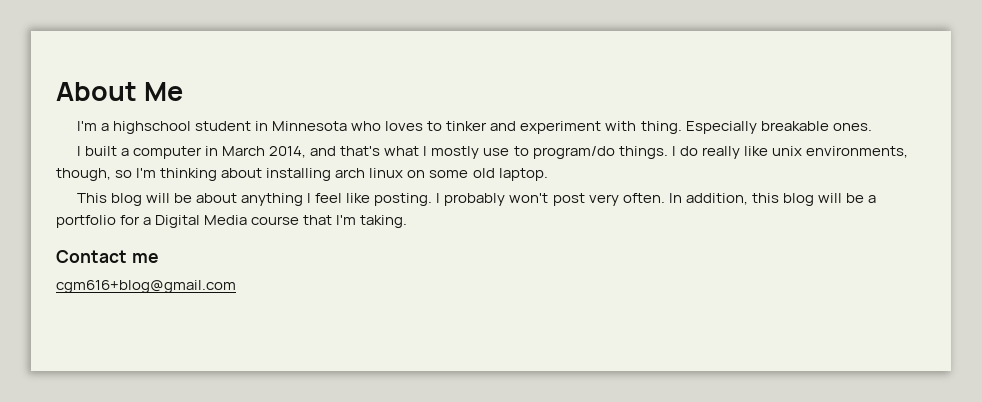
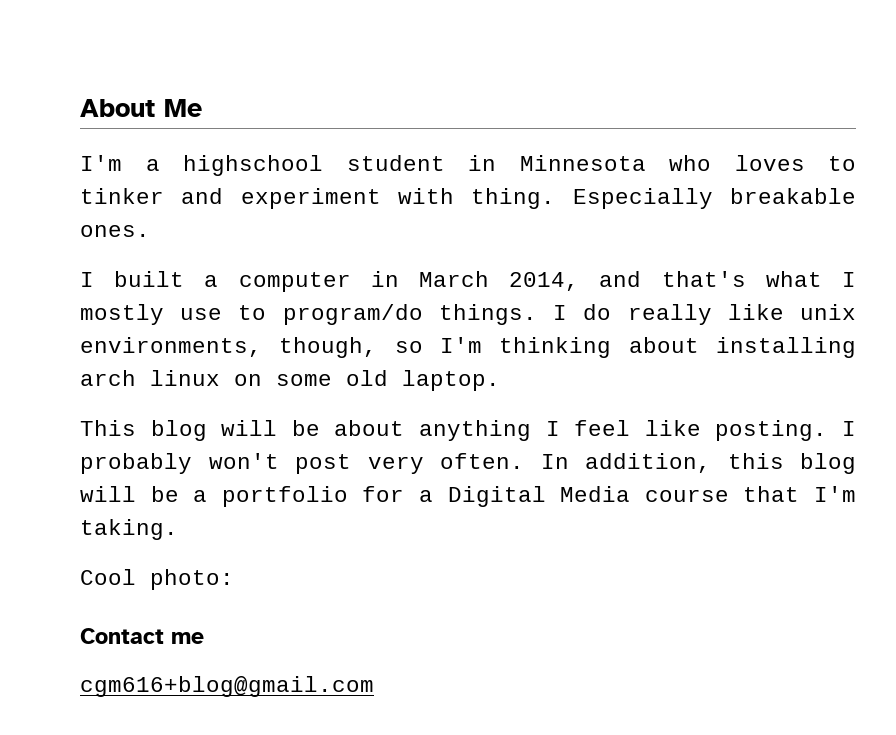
(408, 221) none -> [80,569,234,590] // Cool photo:

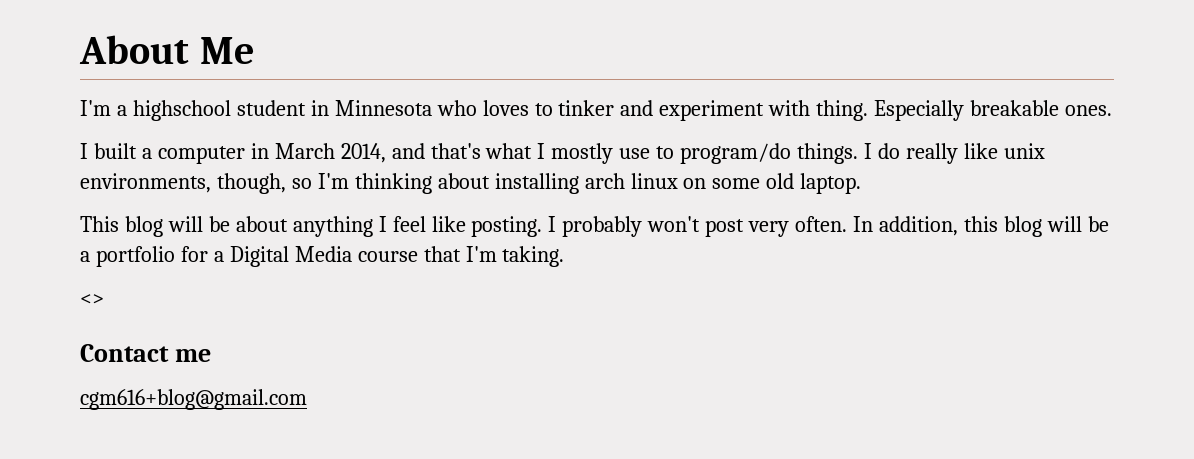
[80,569,234,590] Cool photo: -> [80,294,104,305] <>

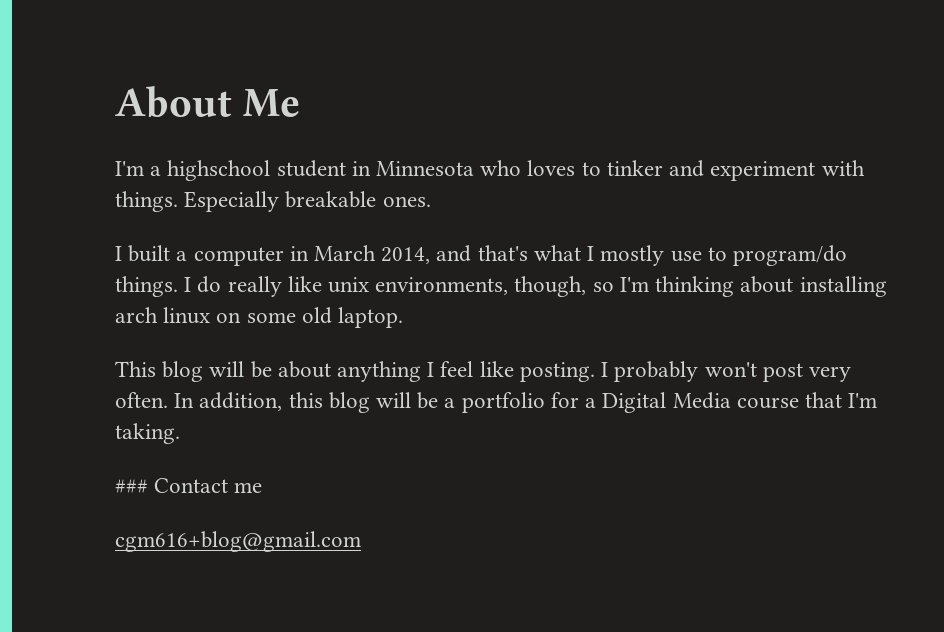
[816,100,869,121] thing. -> [115,191,178,212] things.
[80,294,104,305] <> // -> [115,479,148,493] ###

